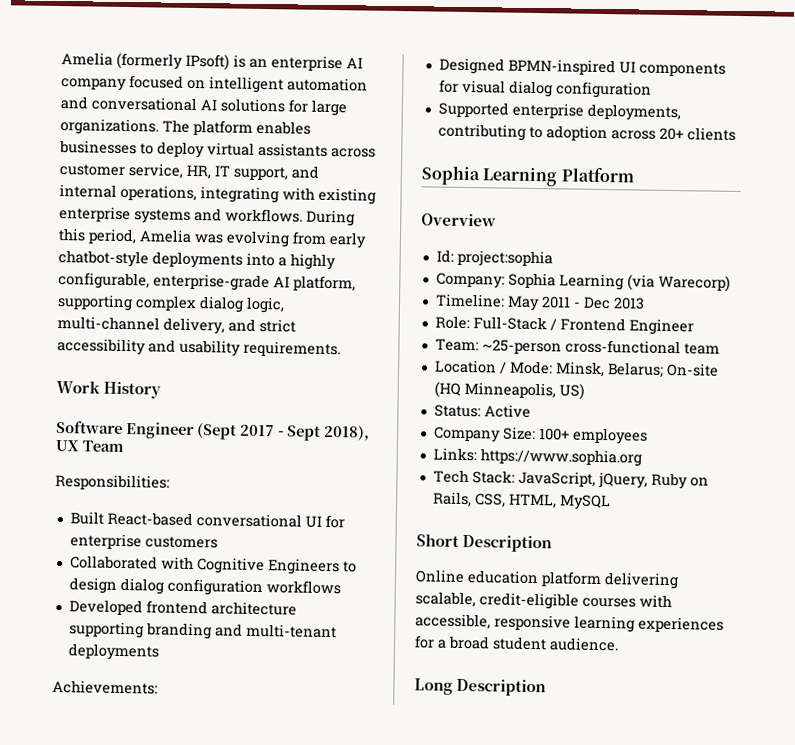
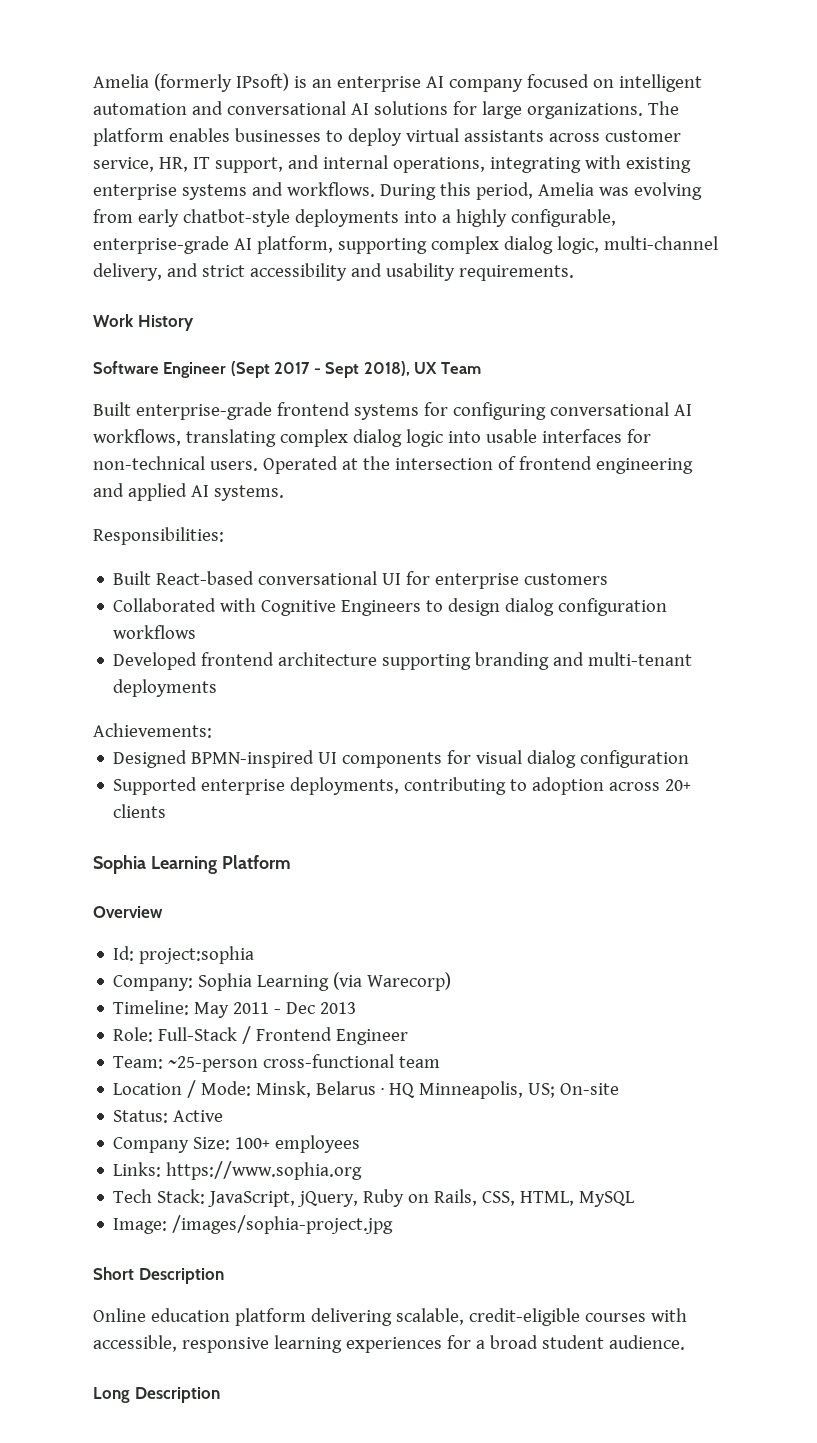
(124, 446) none -> [93,402,692,420] [93,429,651,447] [93,456,693,474] [93,483,284,501] // Built enterprise-grade frontend systems for configuring conversational AI workflows, translating complex dialog logic into usable interfaces for non-technical users. Operated at the intersection of frontend engineering and applied AI systems.
[606,362,719,378] [433,381,585,400] Belarus; On-site (HQ Minneapolis, US) -> [316,1081,620,1099] Belarus · HQ Minneapolis, US; On-site
(611, 502) none -> [113,1215,394,1234] // Image: /images/sophia-project.jpg

